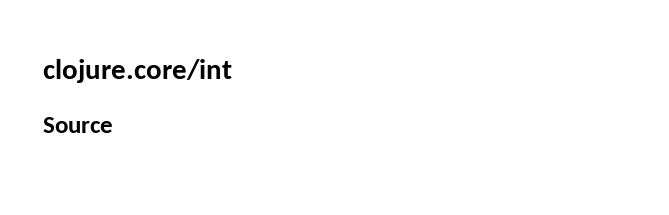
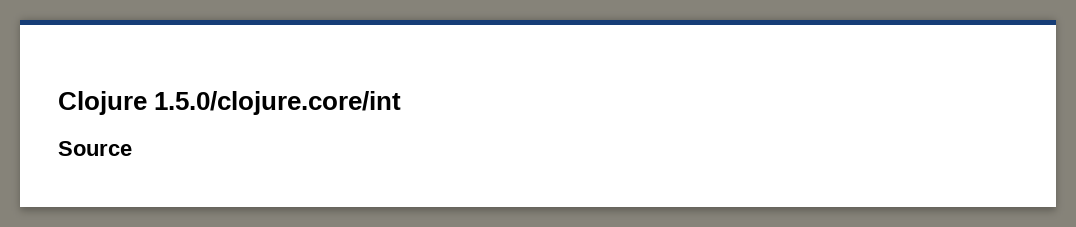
[43,59,232,83] clojure.core/int -> [58,91,402,115] Clojure 1.5.0/clojure.core/int

